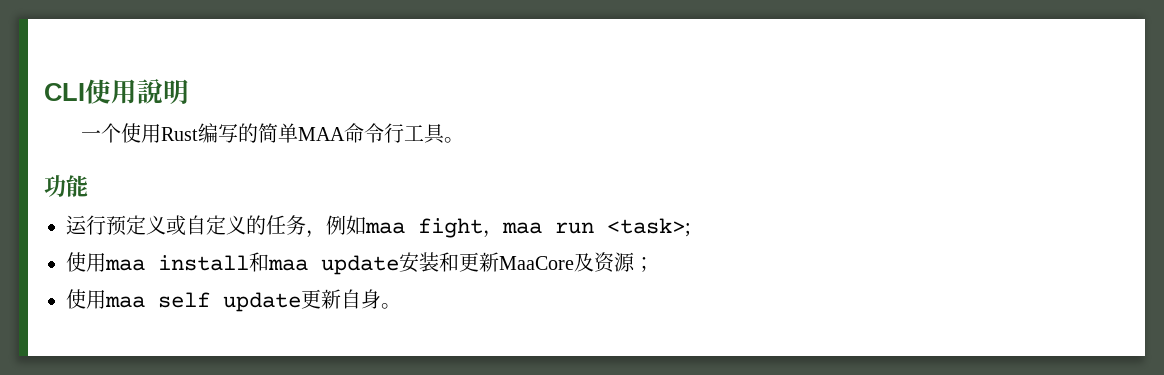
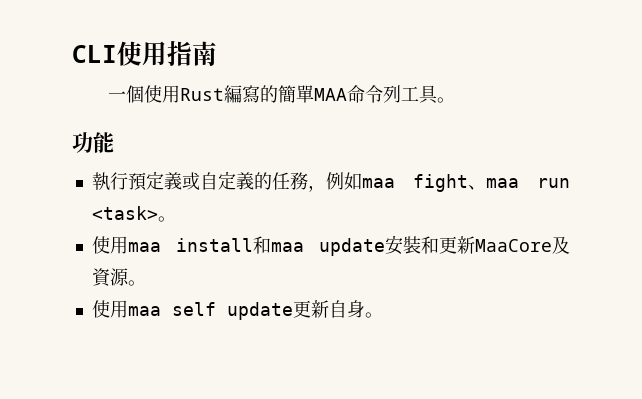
[137,79,189,104] 說明 -> [167,41,217,66] 指南
[100,123,121,143] 个 -> [126,85,145,103] 個
[197,123,298,143] 编写的简单 -> [224,85,315,103] 編寫的簡單
[383,123,404,143] 行 -> [383,85,402,103] 列
[66,215,306,236] 运行预定义或自定义的任务 -> [91,171,308,191] 執行預定義或自定義的任務
[483,230,503,238] ， -> [467,185,486,190] 、
[607,218,691,237] <task>; -> [91,206,176,222] <task>。
[419,252,439,272] 装 -> [403,236,421,254] 裝
[594,252,654,273] 资源； -> [91,268,146,287] 資源。

